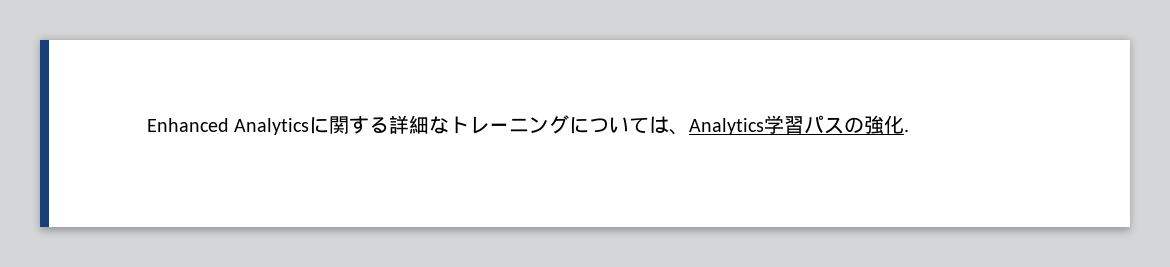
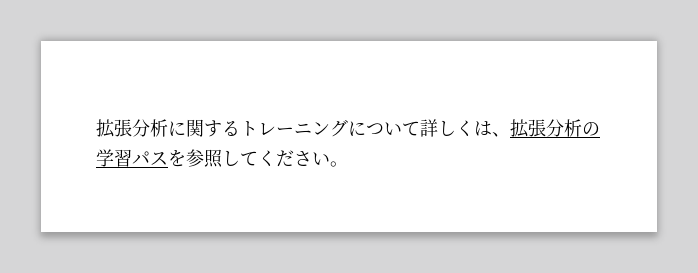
[147,118,310,135] Enhanced Analytics -> [96,119,168,138] 拡張分析
[389,115,450,134] 詳細な -> (240, 128) none
[649,115,910,135] は、Analytics学習パスの強化. -> [420,119,600,138] [96,149,348,168] 詳しくは、拡張分析の学習パスを参照してください。

